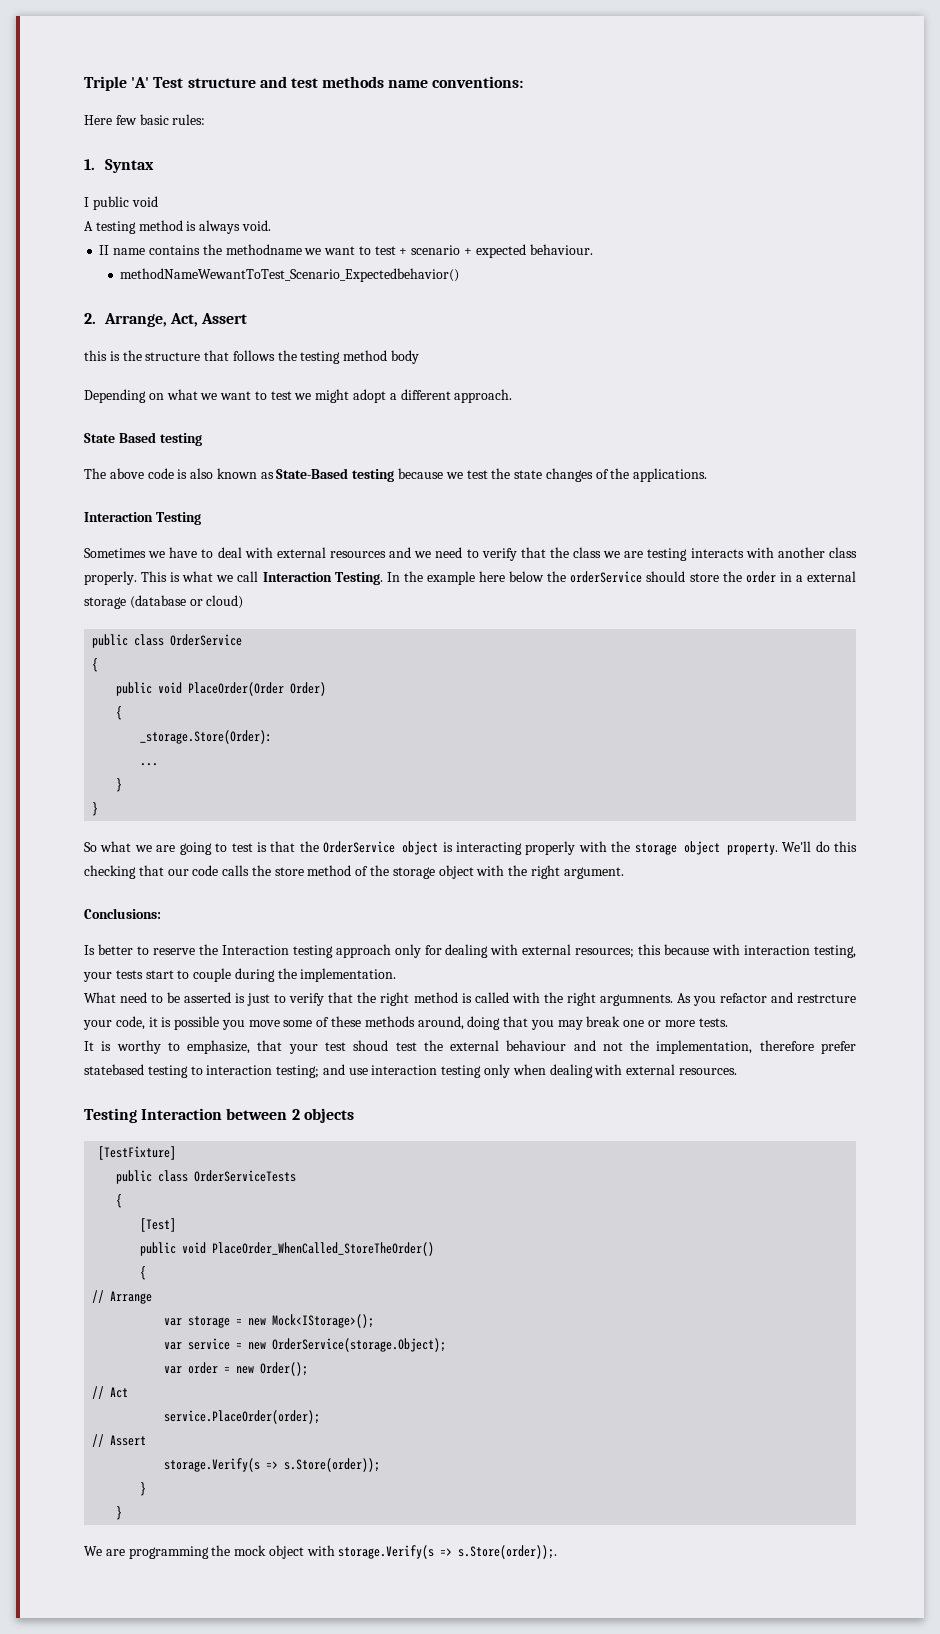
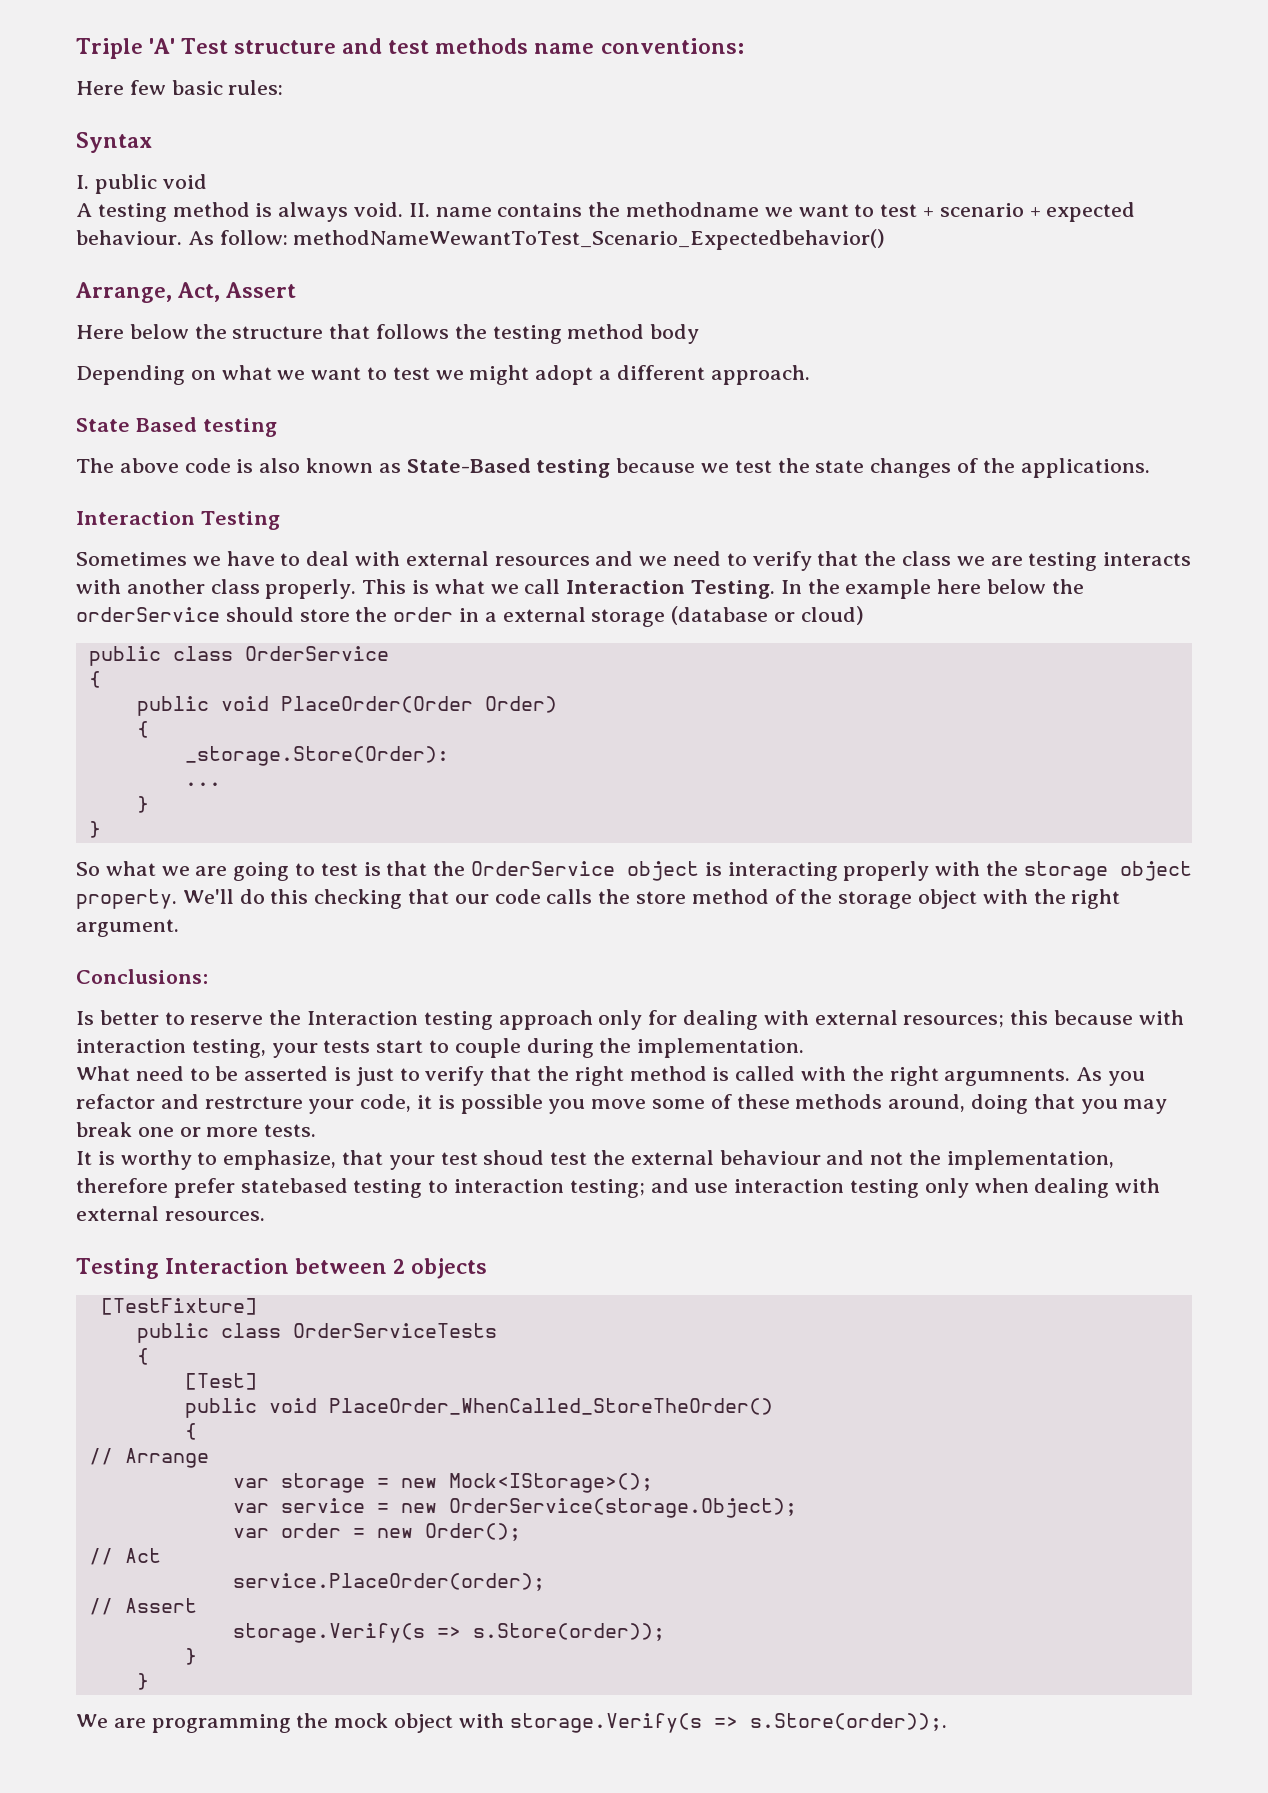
[84,159,95,170] 1. -> (284, 87) none
[84,197,89,207] I -> [76,175,89,189] I.
[99,245,110,255] // II -> [408,203,430,217] II.
(593, 249) // -> [187,230,288,245] As follow:
[84,313,96,324] 2. -> (886, 239) none
[84,350,120,361] this is -> [76,324,189,339] Here below

